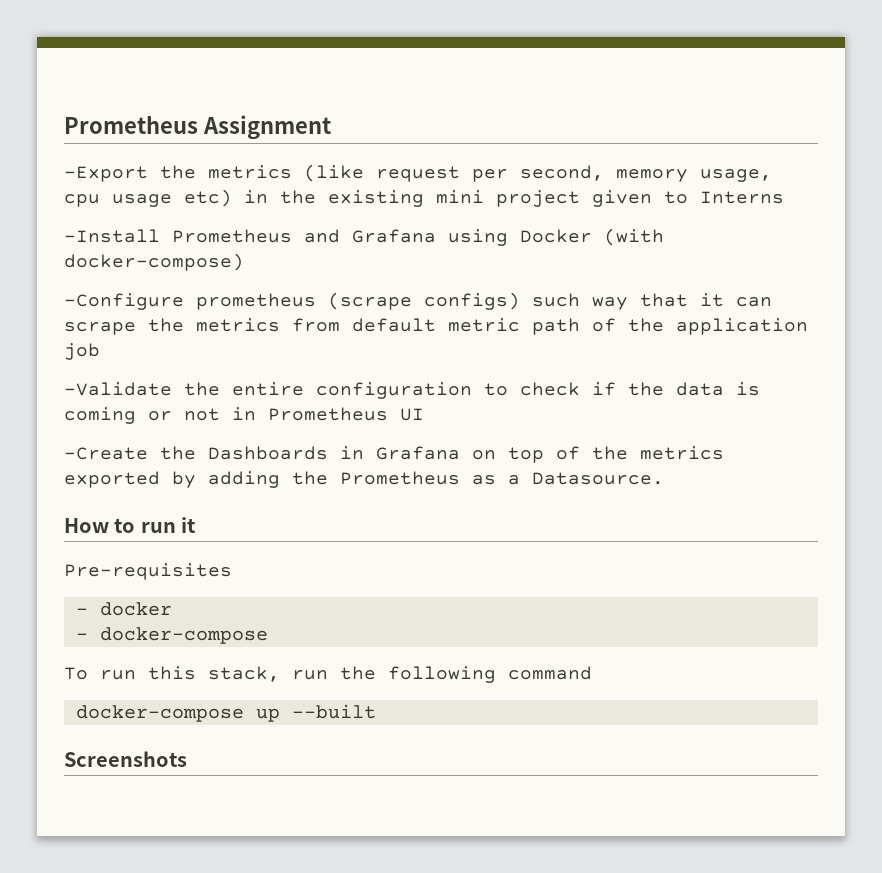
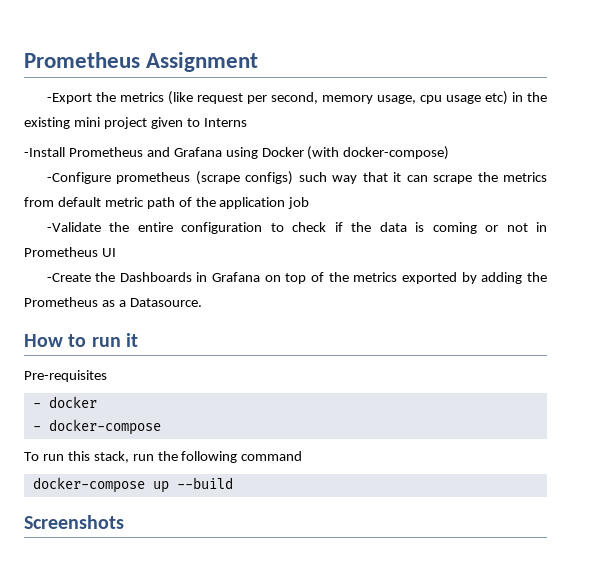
[291,704,376,719] --built -> [176,477,233,489] --build

